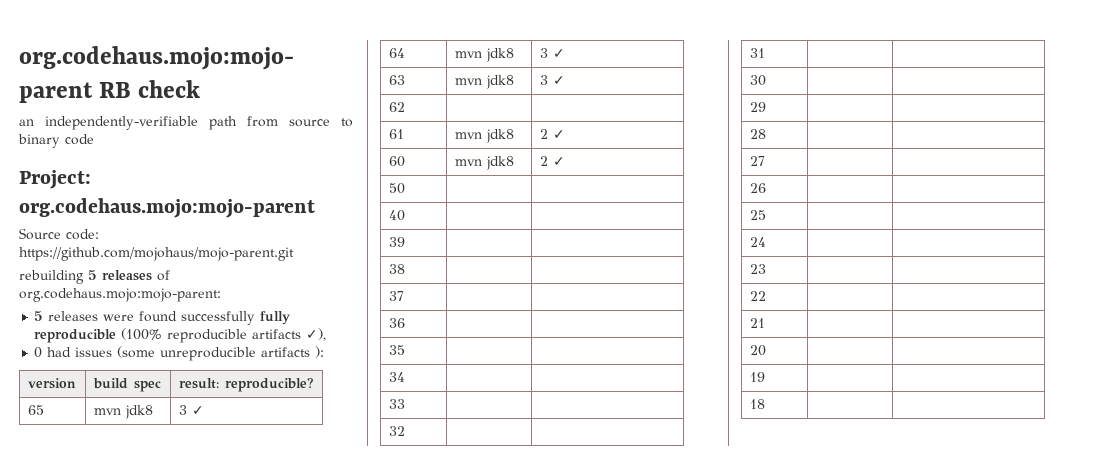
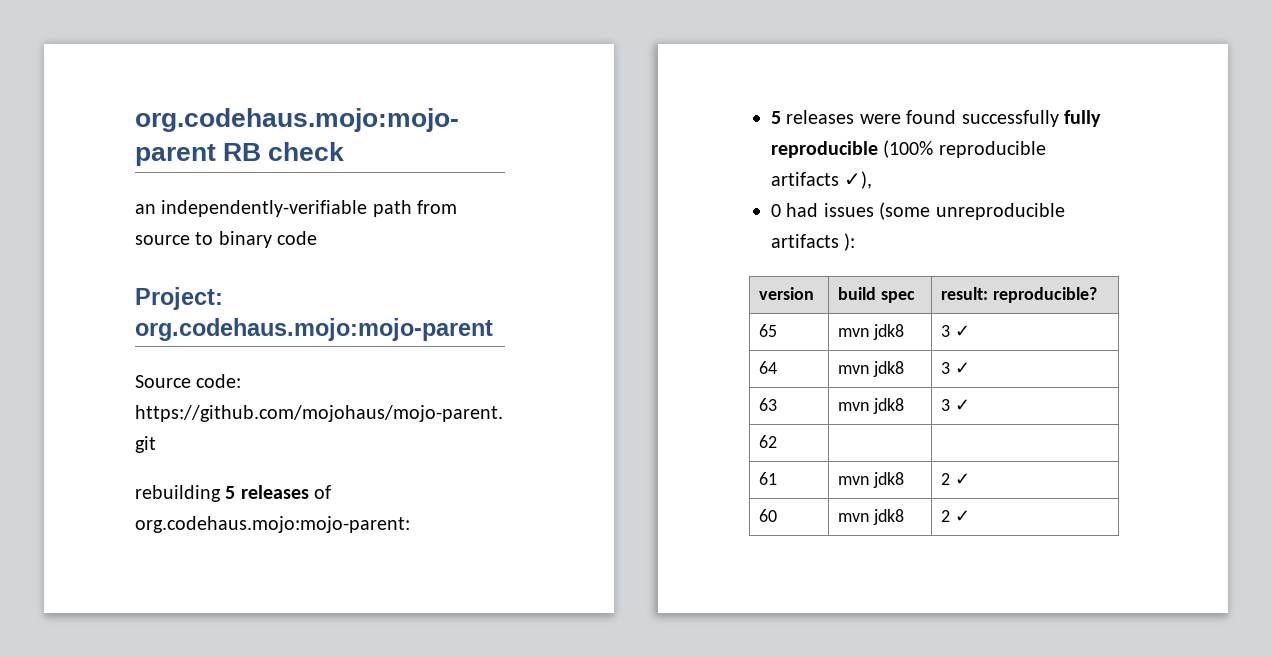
[388,183,405,194] [388,210,405,221] [388,237,405,247] [388,264,405,274] [388,291,404,301] [388,318,405,328] [388,345,405,355] [388,372,405,382] [388,399,405,409] [388,426,405,436] [749,48,765,58] [749,75,766,86] [749,102,766,112] [749,129,766,139] [749,156,765,166] [749,183,766,193] [749,210,766,220] [749,237,766,247] [749,264,766,274] [749,291,766,301] [749,318,765,328] [749,345,766,356] [749,372,765,382] [749,399,765,409] // 50 | | // 40 | | // 39 | | // 38 | | // 37 | | // 36 | | // 35 | | // 34 | | // 33 | | // 32 | | // 31 | | // 30 | | // 29 | | // 28 | | // 27 | | // 26 | | // 25 | | // 24 | | // 23 | | // 22 | | // 21 | | // 20 | | // 19 | | // 18 | | -> (970, 516) none

